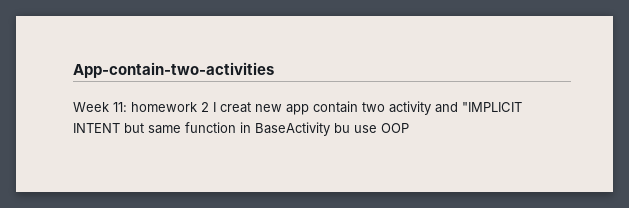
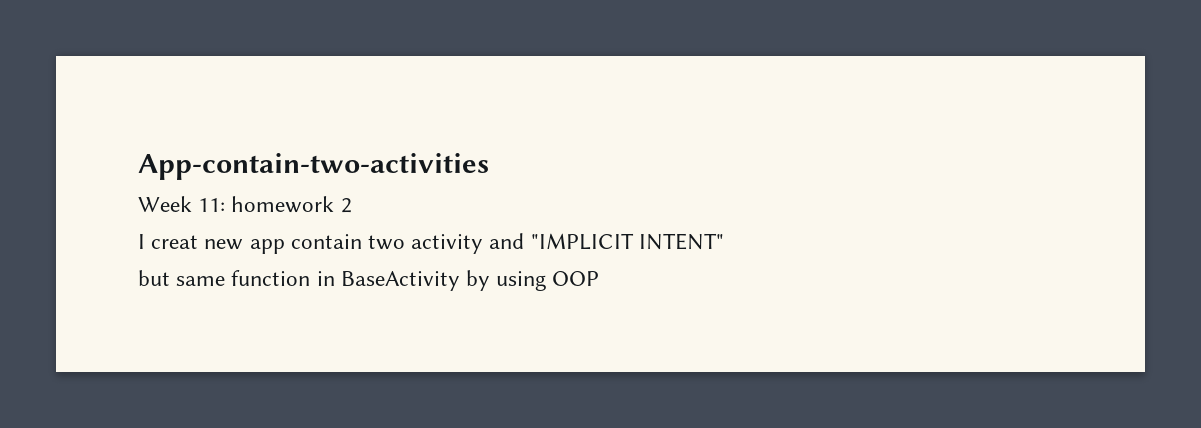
(209, 107) none -> (352, 205) //
[73,123,120,133] INTENT -> [638,233,724,250] INTENT" //
[334,123,377,133] bu use -> [466,270,547,291] by using

